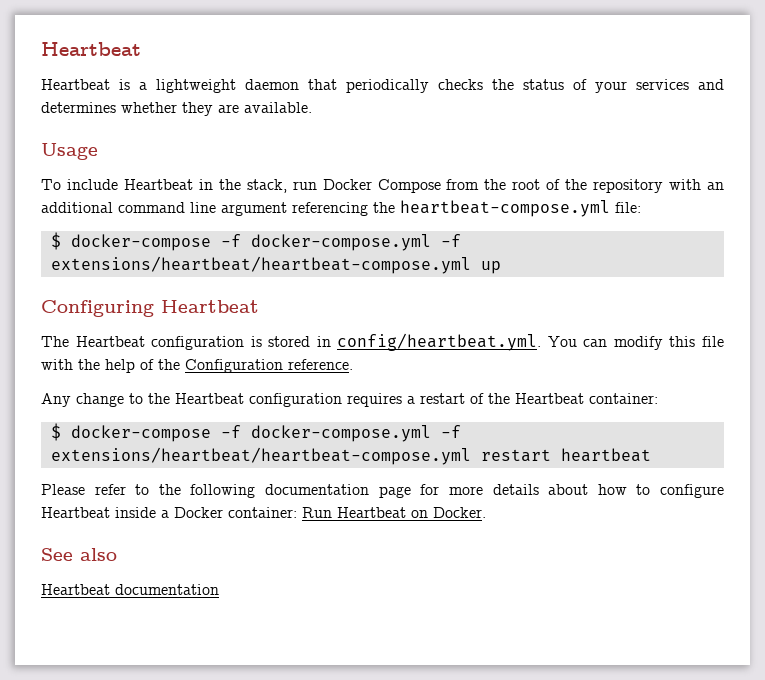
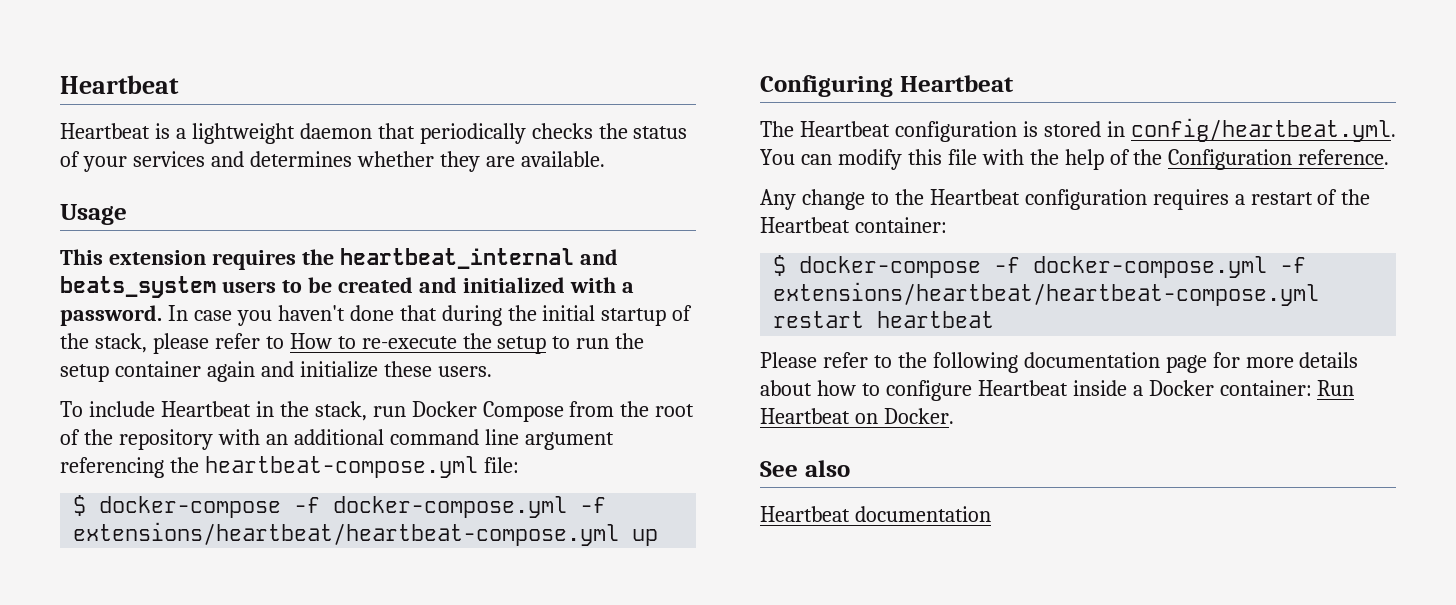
(98, 151) none -> [60,248,618,270] [60,276,634,298] [60,305,693,326] [60,333,645,354] [60,361,492,382] // This extension requires the heartbeat_internal and beats_system users to be created and initialized with a password. In case you haven't done that during the initial startup of the stack, please refer to How to re-execute the setup to run the setup container again and initialize these users.

